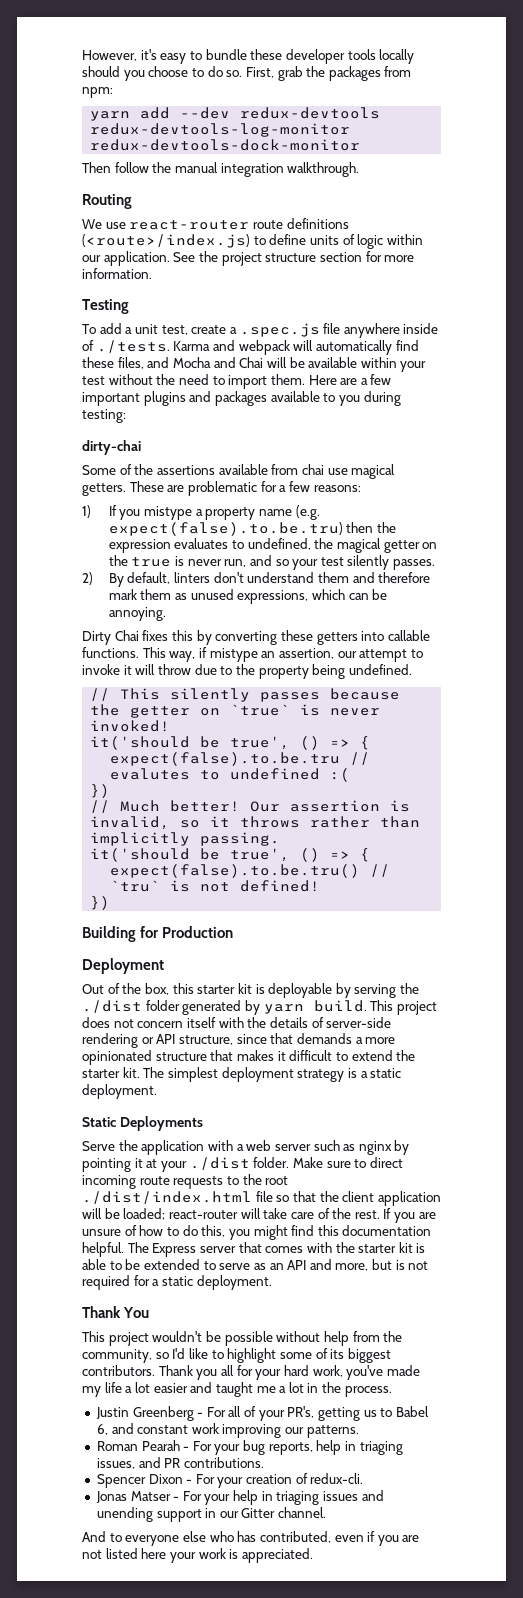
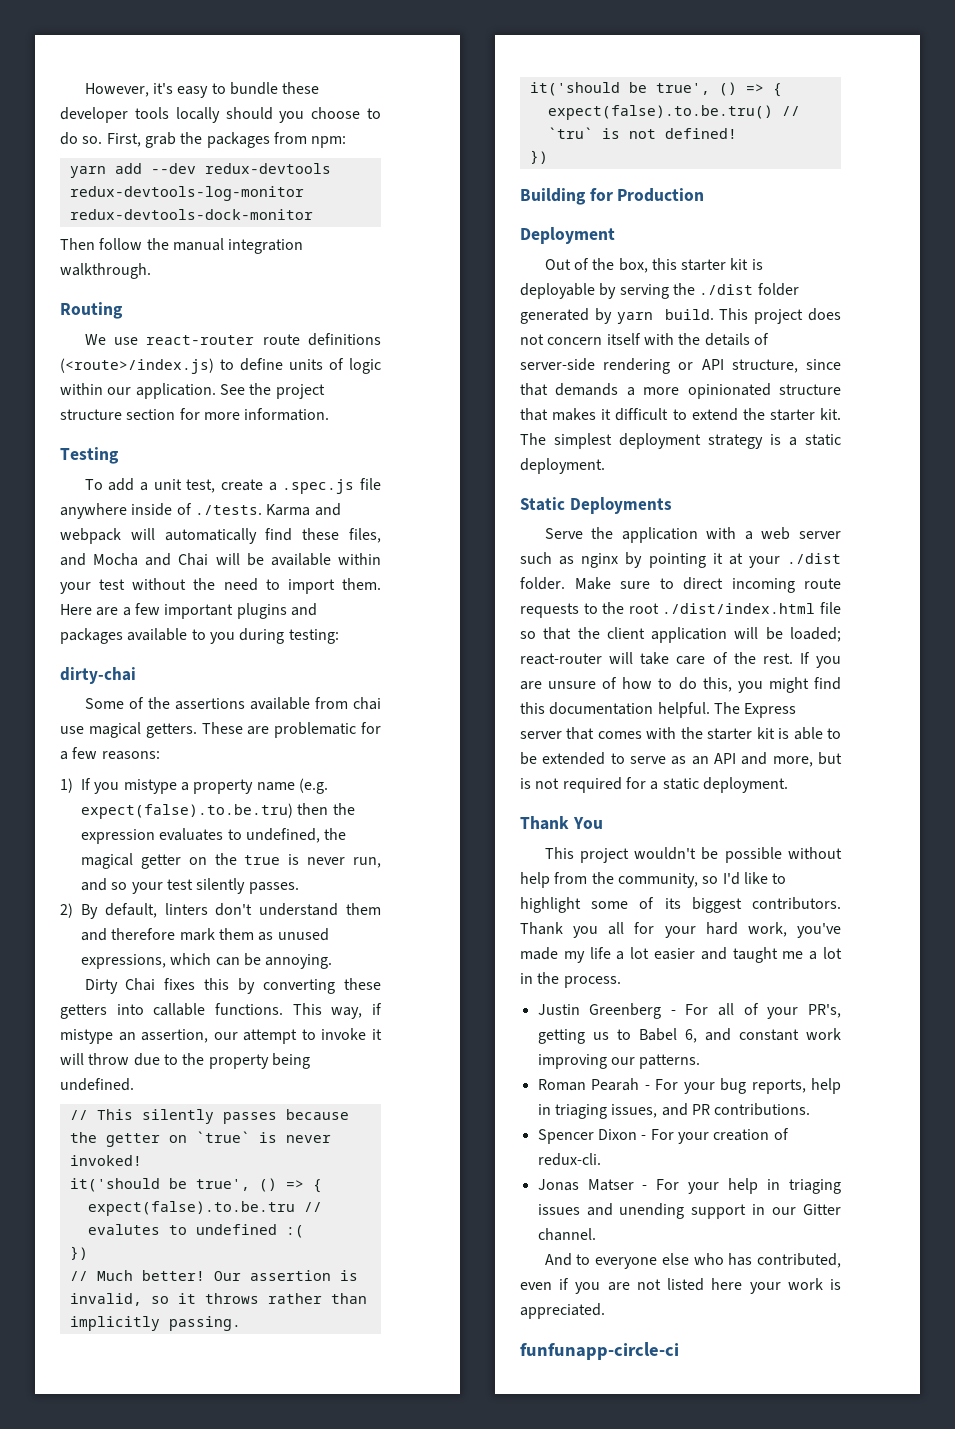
(313, 1555) none -> [520,1342,679,1360] // funfunapp-circle-ci

